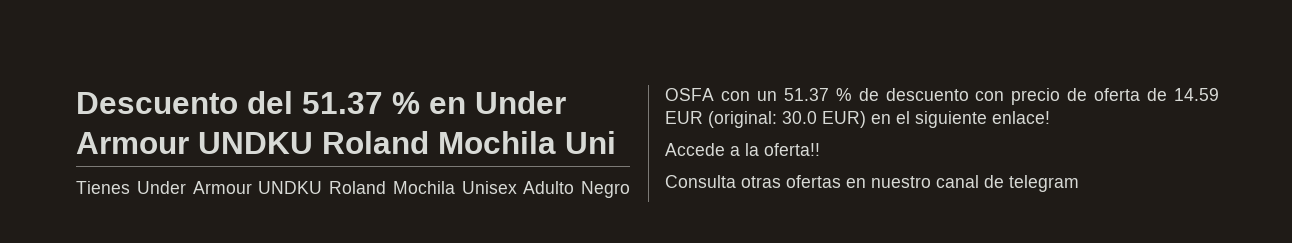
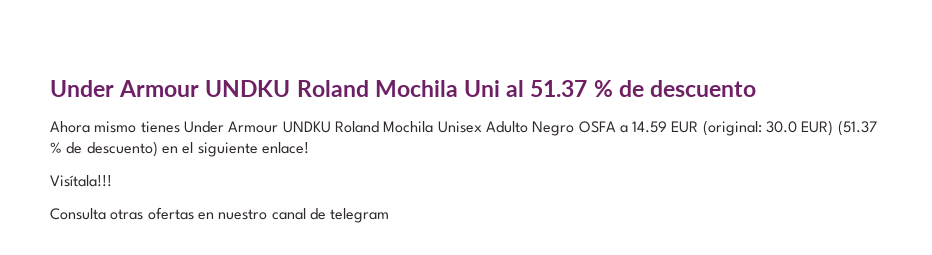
[76,91,466,114] Descuento del 51.37 % en -> (50, 88) none
[76,181,130,194] // Tienes -> [506,80,757,97] [50,121,180,133] al 51.37 % de descuento // Ahora mismo tienes
[720,88,1168,105] con un 51.37 % de descuento con precio de oferta de -> [619,125,628,133] a
(866, 119) none -> [837,120,877,136] [50,141,158,157] (51.37 % de descuento)
[665,143,820,156] Accede a la oferta!! -> [50,175,112,187] Visítala!!!

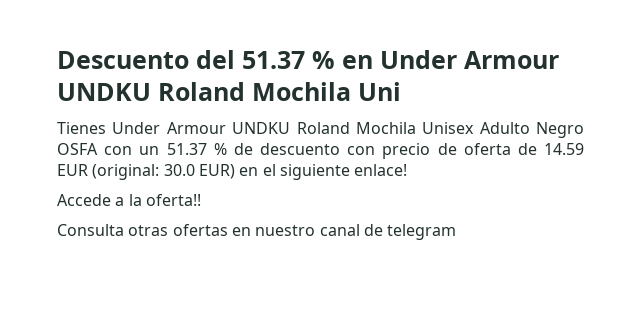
(50, 88) none -> [57,50,373,69] Descuento del 51.37 % en
[506,80,757,97] [50,121,180,133] al 51.37 % de descuento // Ahora mismo tienes -> [57,122,106,134] // Tienes
[619,125,628,133] a -> [104,143,537,159] con un 51.37 % de descuento con precio de oferta de
[837,120,877,136] [50,141,158,157] (51.37 % de descuento) -> (235, 171) none
[50,175,112,187] Visítala!!! -> [57,194,201,206] Accede a la oferta!!

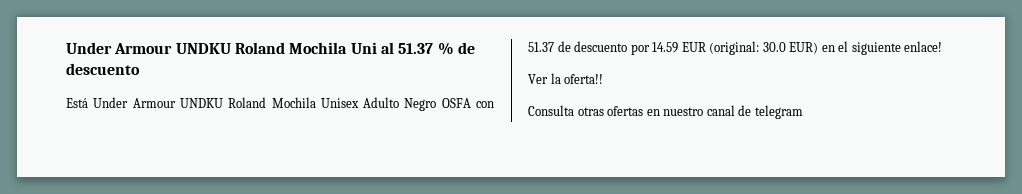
[57,50,373,69] Descuento del 51.37 % en -> (66, 48) none
[57,122,106,134] // Tienes -> [380,42,475,55] [66,63,140,75] [66,98,88,108] al 51.37 % de descuento // Está
[139,143,537,159] un 51.37 % de descuento con precio de oferta de -> [528,41,650,55] 51.37 de descuento por
[57,194,125,206] Accede a -> [528,74,548,84] Ver

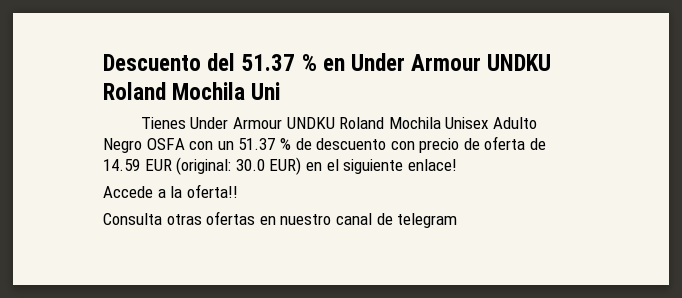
(66, 48) none -> [103,53,345,71] Descuento del 51.37 % en
[380,42,475,55] [66,63,140,75] [66,98,88,108] al 51.37 % de descuento // Está -> [140,117,186,129] // Tienes
[528,41,650,55] 51.37 de descuento por -> [217,136,547,153] un 51.37 % de descuento con precio de oferta de
[528,74,548,84] Ver -> [103,186,166,198] Accede a

